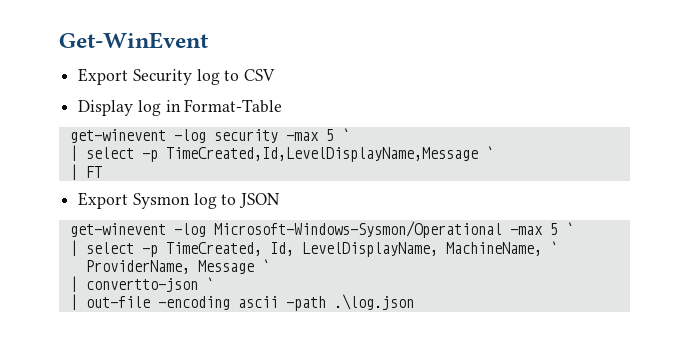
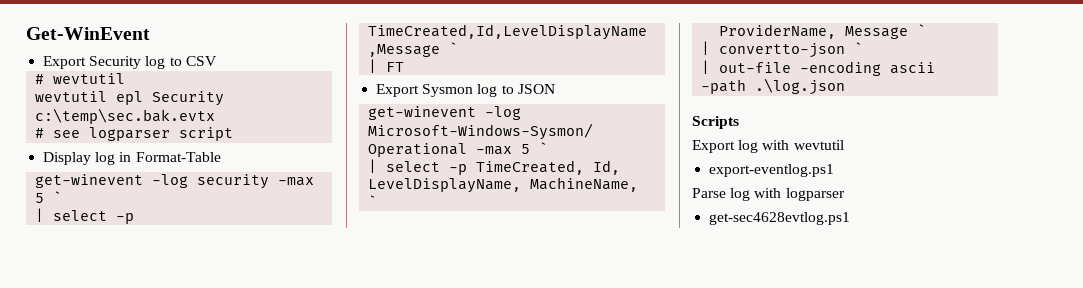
(276, 75) none -> [35,73,126,84] [35,91,225,106] [35,108,216,124] [35,127,234,141] // # wevtutil // wevtutil epl Security c:\temp\sec.bak.evtx // # see logparser script
(414, 302) none -> [692,116,739,129] [692,140,844,153] [709,164,835,177] [692,188,845,201] [709,212,851,225] // Scripts // Export log with wevtutil // export-eventlog.ps1 // Parse log with logparser // get-sec4628evtlog.ps1

